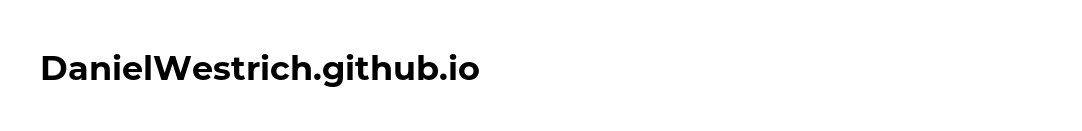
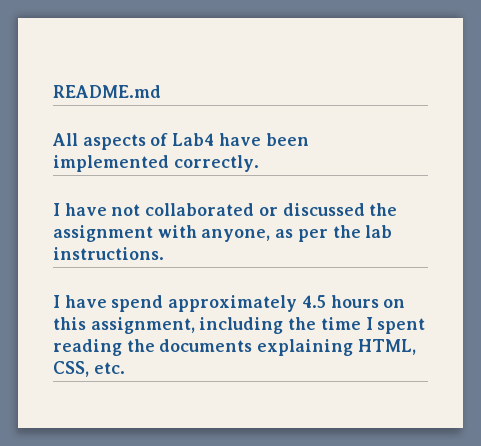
[40,54,480,87] DanielWestrich.github.io -> [53,85,161,98] [52,133,309,150] [53,155,259,172] [53,203,398,216] [53,225,393,242] [53,247,164,260] [53,295,406,312] [53,317,426,334] [53,339,416,356] [53,361,125,377] README.md // All aspects of Lab4 have been implemented correctly. // I have not collaborated or discussed the assignment with anyone, as per the lab instructions. // I have spend approximately 4.5 hours on this assignment, including the time I spent reading the documents explaining HTML, CSS, etc.

